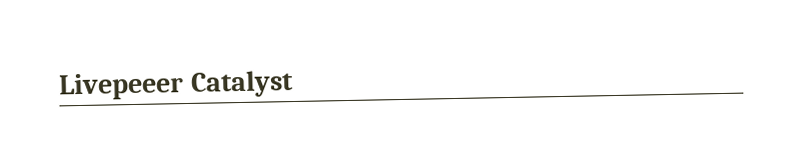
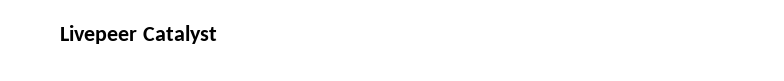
[58,72,184,101] Livepeeer -> [60,25,137,44] Livepeer

